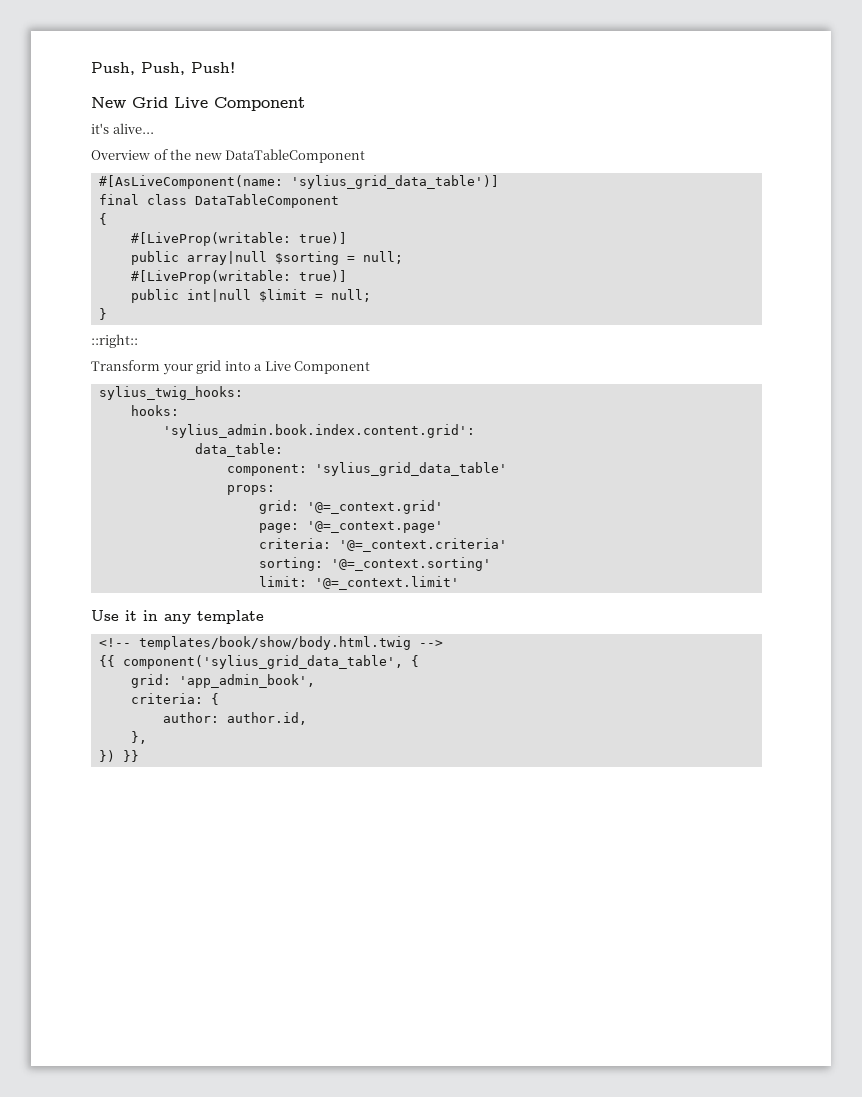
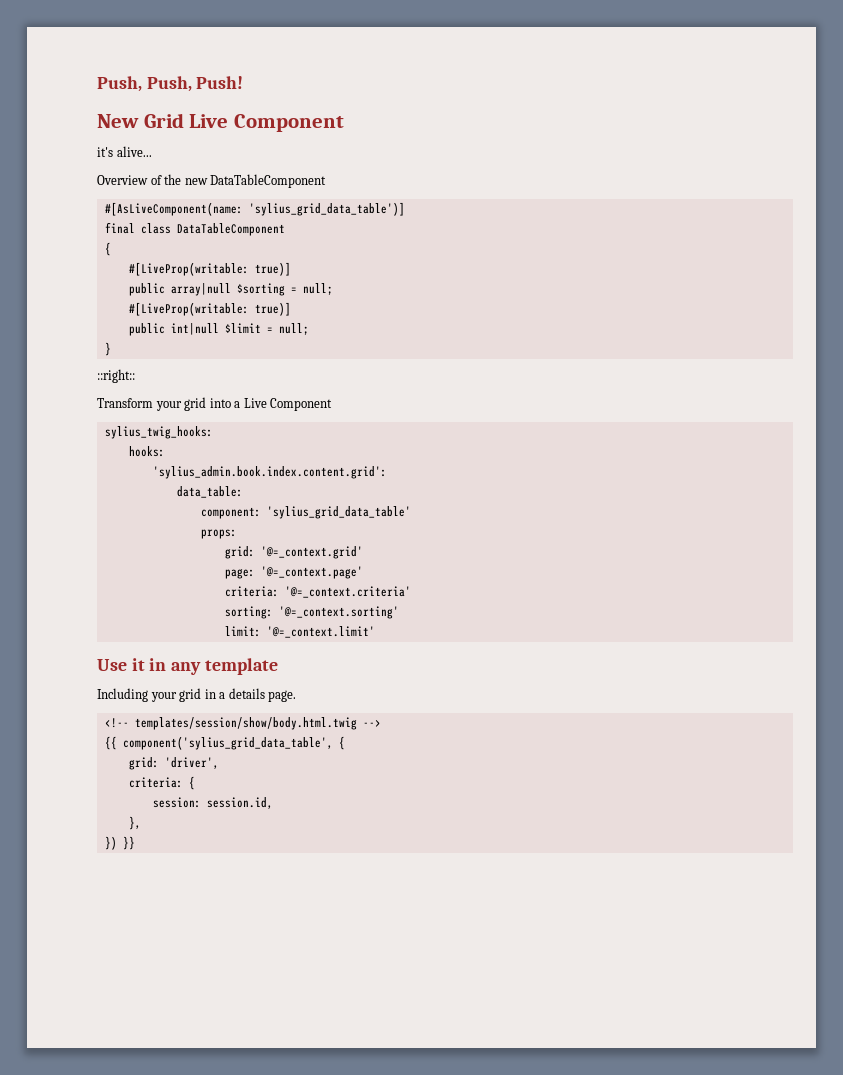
(264, 617) none -> [97,688,297,702] // Including your grid in a details page.
[138,636,411,650] templates/book/show/body.html.twig -> [134,717,357,730] templates/session/show/body.html.twig
[178,674,315,688] 'app_admin_book', -> [164,757,219,769] 'driver',
[162,712,307,725] author: author.id, -> [152,797,273,809] session: session.id,

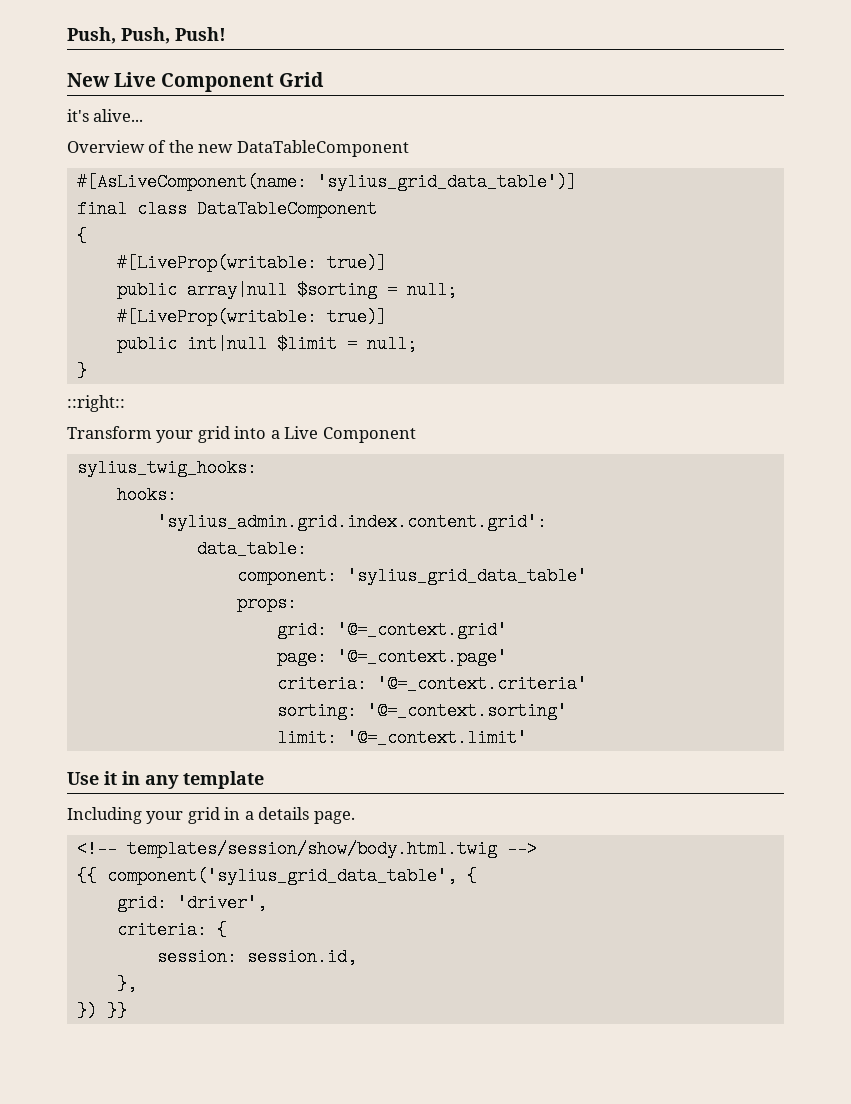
[143,113,344,132] Grid Live Component -> [114,72,325,92] Live Component Grid
[152,466,387,479] 'sylius_admin.book.index.content.grid': -> [156,513,547,531] 'sylius_admin.grid.index.content.grid':

